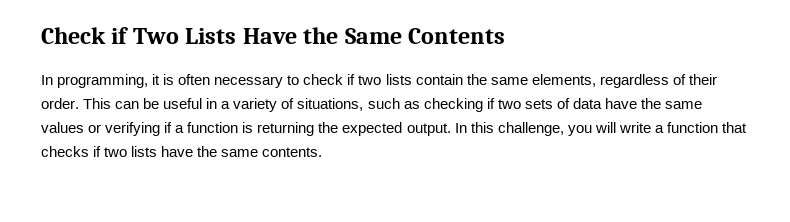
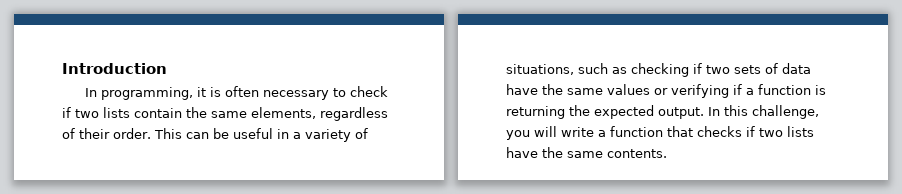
[41,27,506,44] Check if Two Lists Have the Same Contents -> [62,63,167,74] Introduction

